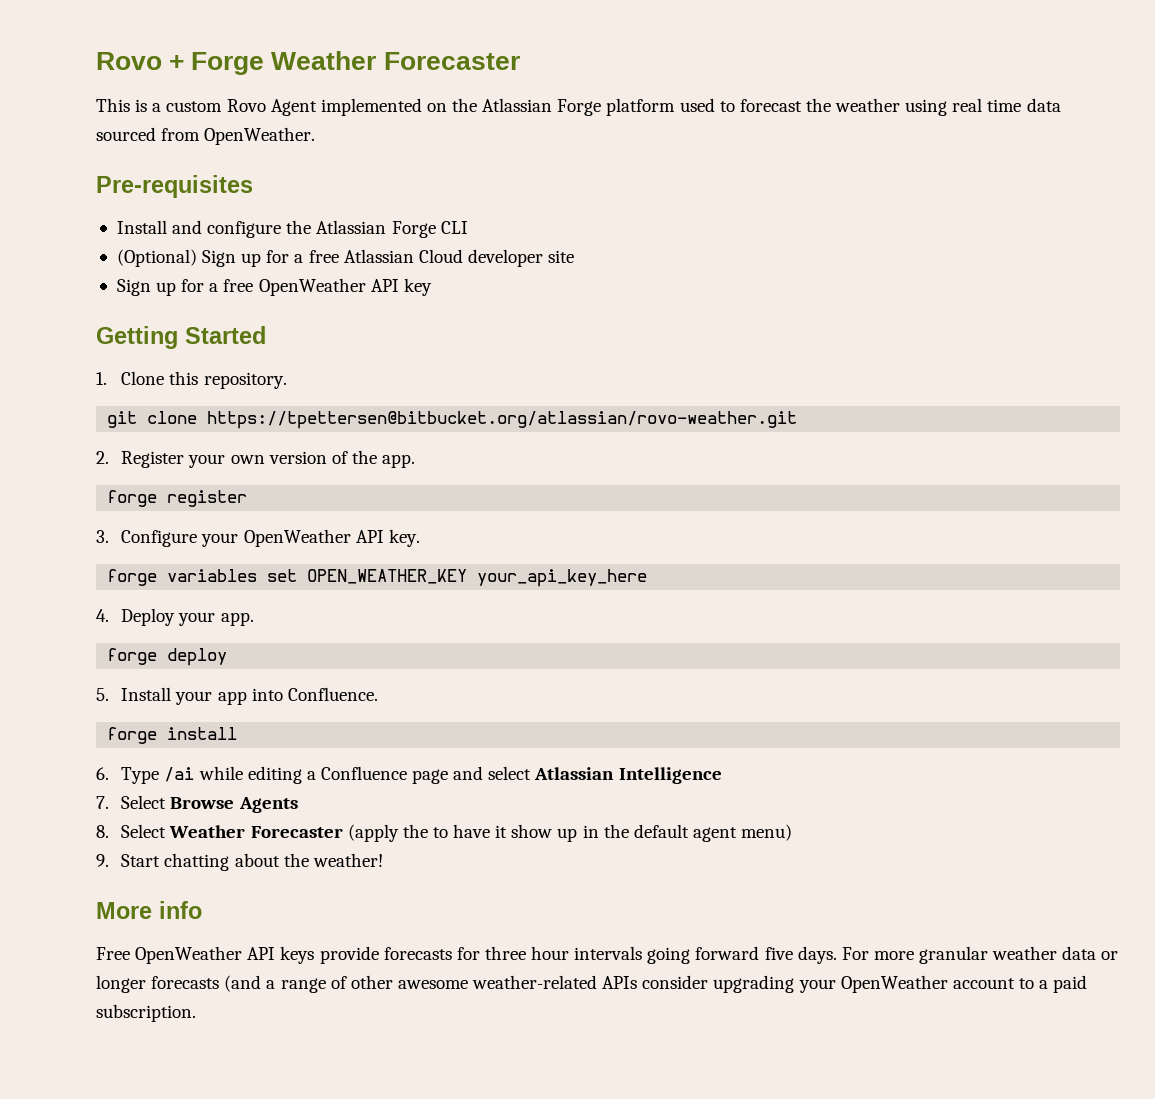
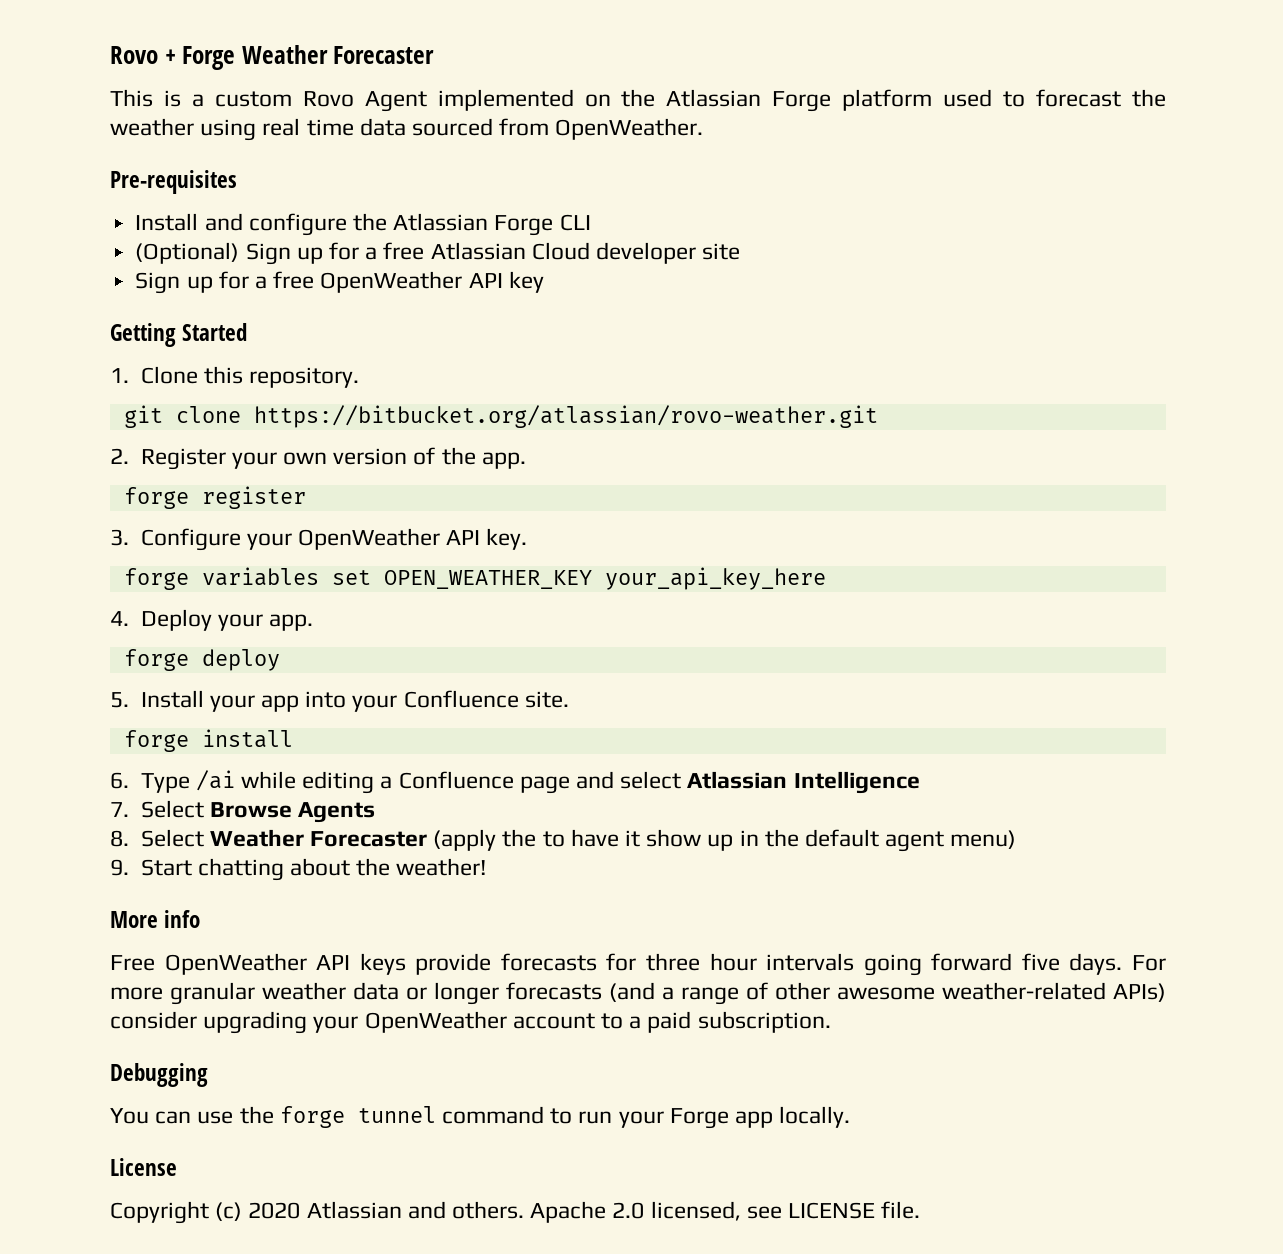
[207,411,798,429] https://tpettersen@bitbucket.org/atlassian/rovo-weather.git -> [253,405,878,428] https://bitbucket.org/atlassian/rovo-weather.git
[287,687,378,701] Confluence. -> [352,690,569,712] your Confluence site.
[602,976,638,989] APIs -> [1113,983,1166,1002] APIs)
(196, 1013) none -> [110,1063,208,1087] [110,1106,851,1129] [110,1158,177,1176] [110,1201,921,1224] // Debugging // You can use the forge tunnel command to run your Forge app locally. // License // Copyright (c) 2020 Atlassian and others. Apache 2.0 licensed, see LICENSE file.

